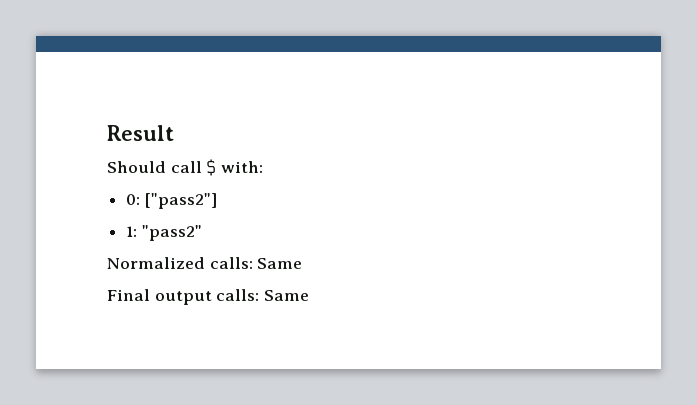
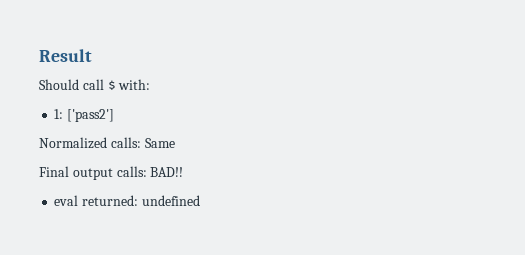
[126,193,217,209] // 0: ["pass2"] -> (151, 84) none
[141,225,202,241] "pass2" -> [67,109,115,122] ['pass2']
[264,290,310,301] Same -> [150,167,184,177] [54,195,200,206] BAD!! // eval returned: undefined

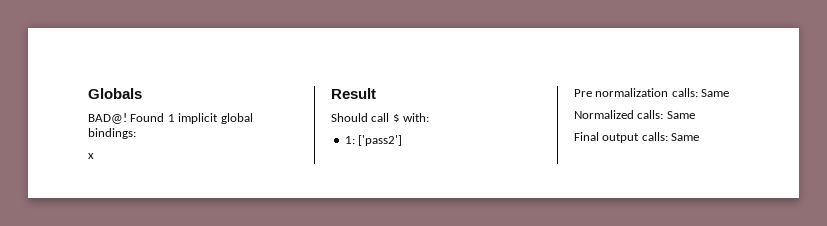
(39, 55) none -> [88,88,142,99] [88,113,253,124] [88,128,136,139] [88,153,94,159] Globals // BAD@! Found 1 implicit global bindings: // x //
(115, 115) none -> [574,88,730,97] // Pre normalization calls: Same
[150,167,184,177] [54,195,200,206] BAD!! // eval returned: undefined -> [671,133,700,141] Same

